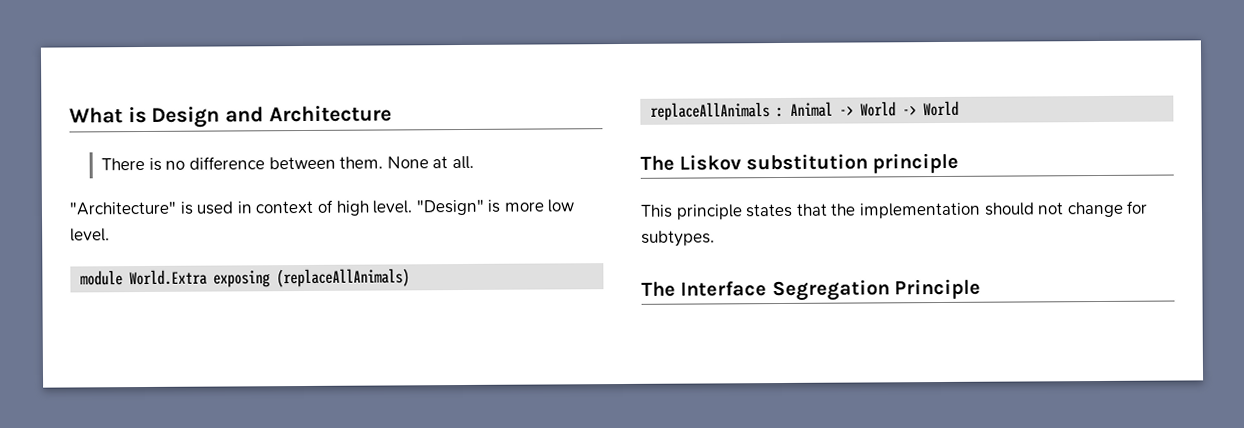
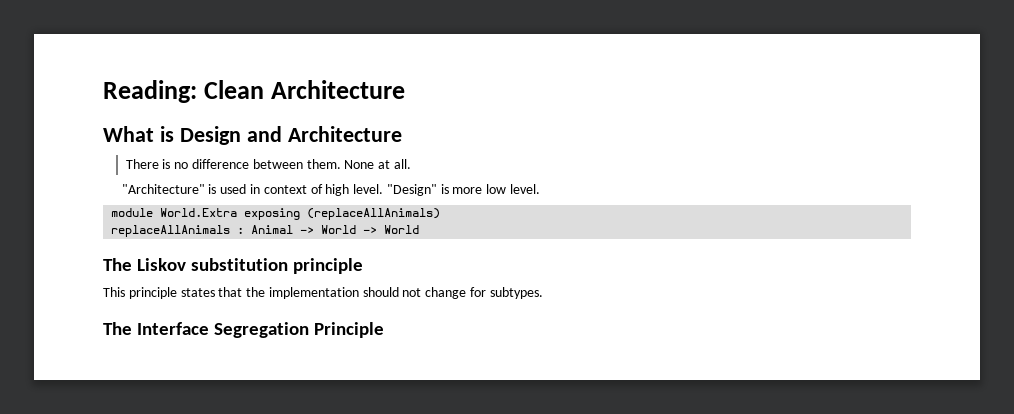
(69, 115) none -> [103,80,405,103] Reading: Clean Architecture //

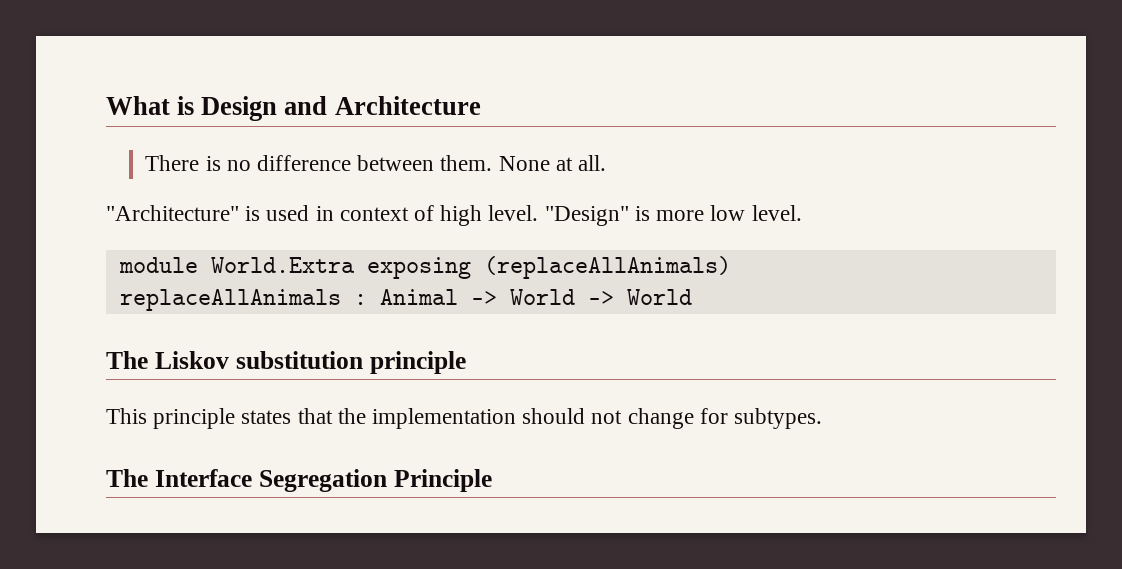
[103,80,405,103] Reading: Clean Architecture // -> (106, 105) none

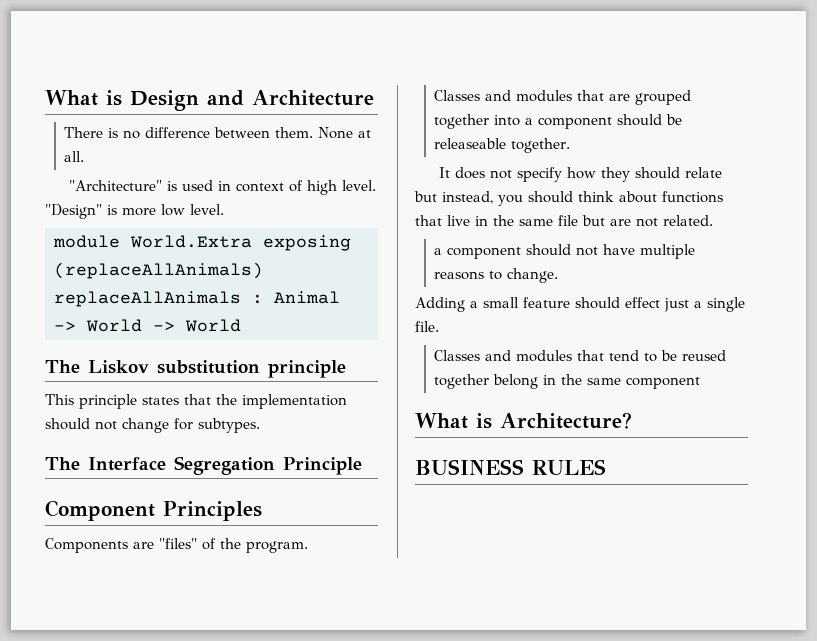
(492, 480) none -> [45,500,262,521] [45,538,308,553] [434,90,692,105] [434,114,683,129] [434,138,571,153] [439,167,723,182] [414,191,723,206] [415,215,713,227] [434,244,696,259] [434,268,559,283] [415,297,745,312] [415,321,439,332] [434,350,727,362] [434,374,701,389] [415,412,632,429] [415,459,606,475] // Component Principles // Components are "files" of the program. // Classes and modules that are grouped together into a component should be releaseable together. // It does not specify how they should relate but instead, you should think about functions that live in the same file but are not related. // a component should not have multiple reasons to change. // Adding a small feature should effect just a single file. // Classes and modules that tend to be reused together belong in the same component // What is Architecture? // BUSINESS RULES

